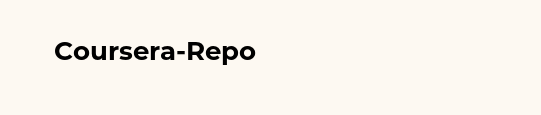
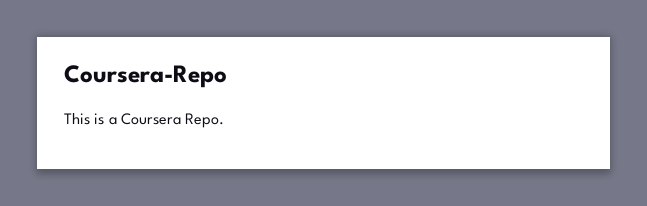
(256, 53) none -> [64,113,225,128] // This is a Coursera Repo.

